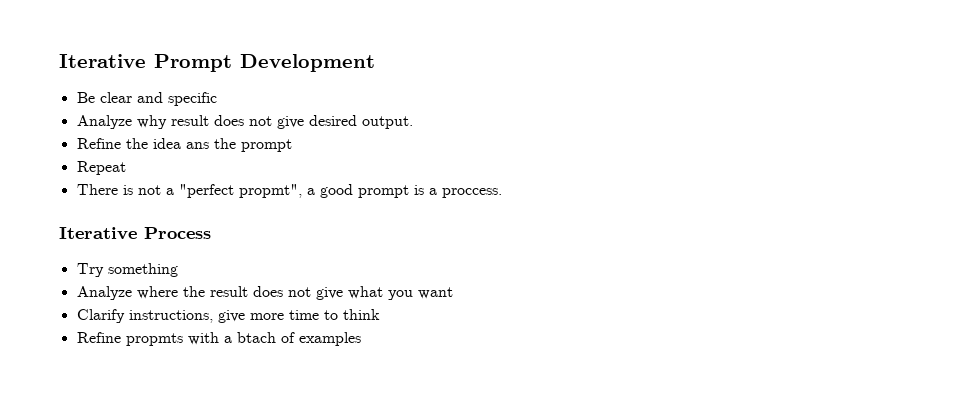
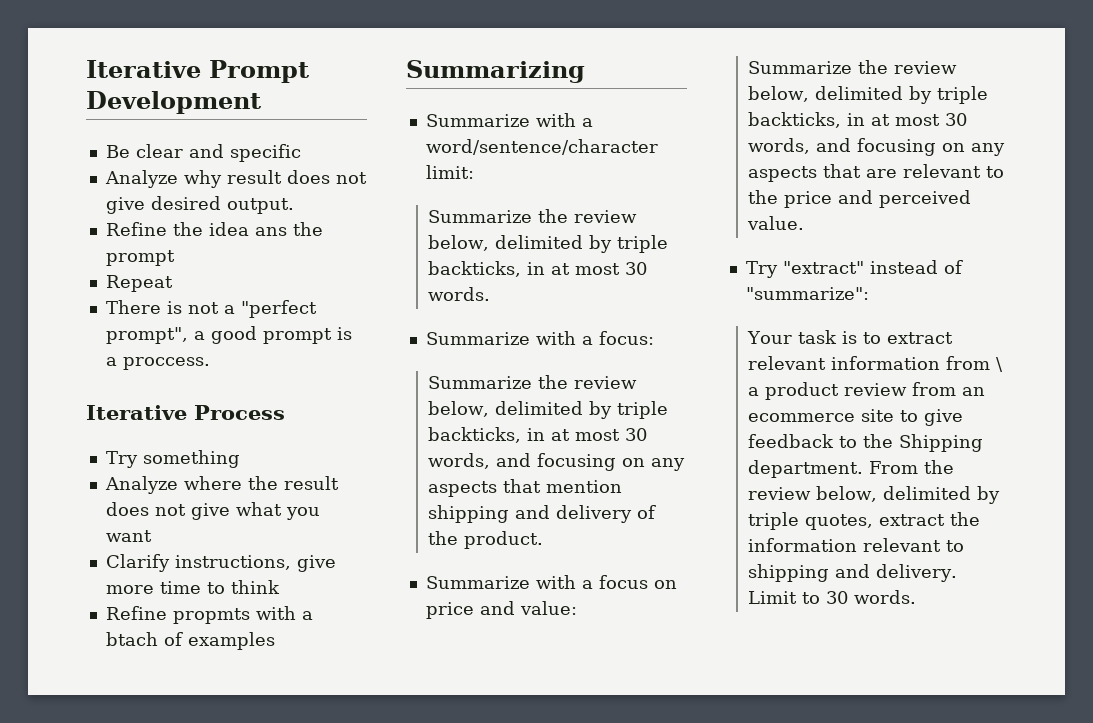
[238,184,302,198] propmt", -> [105,327,188,344] prompt",
(361, 339) none -> [406,60,585,83] [425,113,593,127] [425,139,658,155] [425,165,474,179] [428,209,638,223] [428,235,669,253] [428,261,648,277] [428,287,491,301] [425,331,654,345] [428,375,638,389] [428,401,669,419] [428,427,648,443] [428,453,686,471] [428,479,623,497] [428,505,657,523] [428,531,544,549] [425,575,677,589] [425,601,577,619] [748,60,958,74] [748,86,989,104] [748,112,968,128] [748,138,1006,156] [748,164,1005,182] [748,190,972,208] [747,216,805,230] [745,260,963,278] [745,287,869,300] [747,330,954,344] [748,356,1004,372] [748,382,986,400] [748,409,964,426] [748,434,984,452] [748,460,955,478] [748,486,1001,504] [748,512,981,530] [748,538,965,552] [748,564,958,582] [748,590,917,604] // Summarizing // Summarize with a word/sentence/character limit: // Summarize the review below, delimited by triple backticks, in at most 30 words. // Summarize with a focus: // Summarize the review below, delimited by triple backticks, in at most 30 words, and focusing on any aspects that mention shipping and delivery of the product. // Summarize with a focus on price and value: // Summarize the review below, delimited by triple backticks, in at most 30 words, and focusing on any aspects that are relevant to the price and perceived value. // Try "extract" instead of "summarize": // Your task is to extract relevant information from \ a product review from an ecommerce site to give feedback to the Shipping department. From the review below, delimited by triple quotes, extract the information relevant to shipping and delivery. Limit to 30 words.

